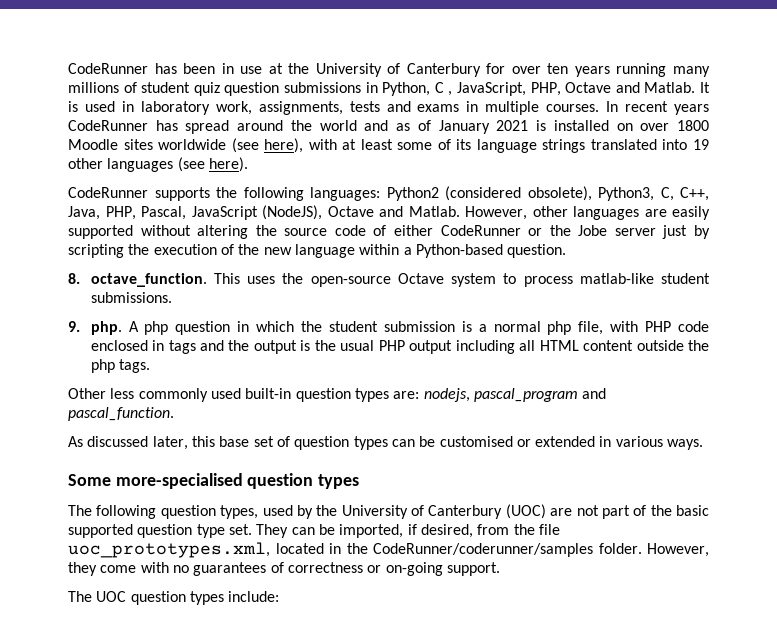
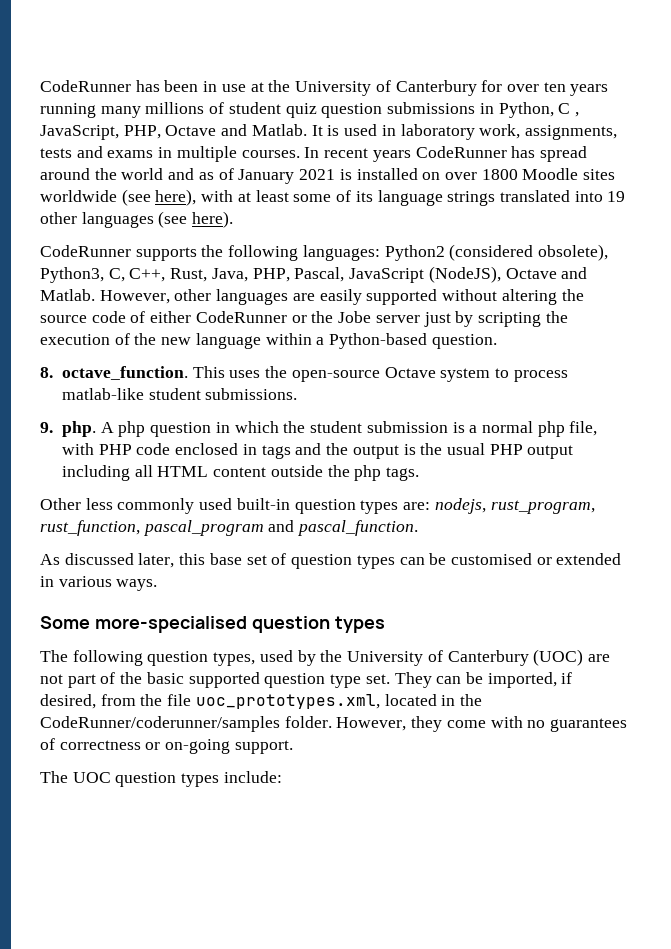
(709, 194) none -> [170,268,208,282] Rust,
(470, 395) none -> [490,500,595,514] [40,520,140,536] rust_program, rust_function,

